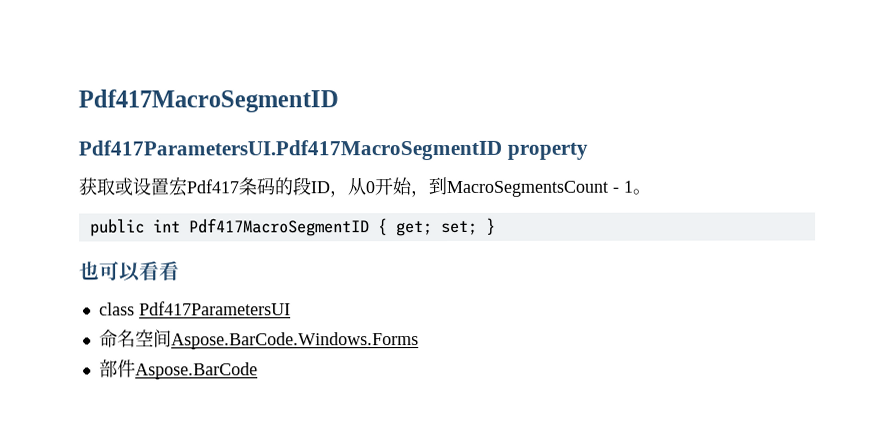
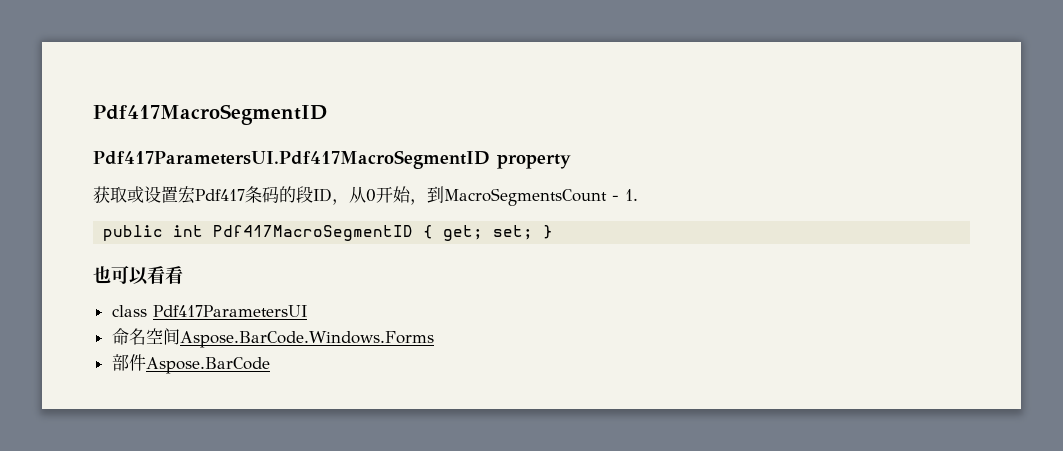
[623,180,651,195] 1。 -> [625,189,638,201] 1.

